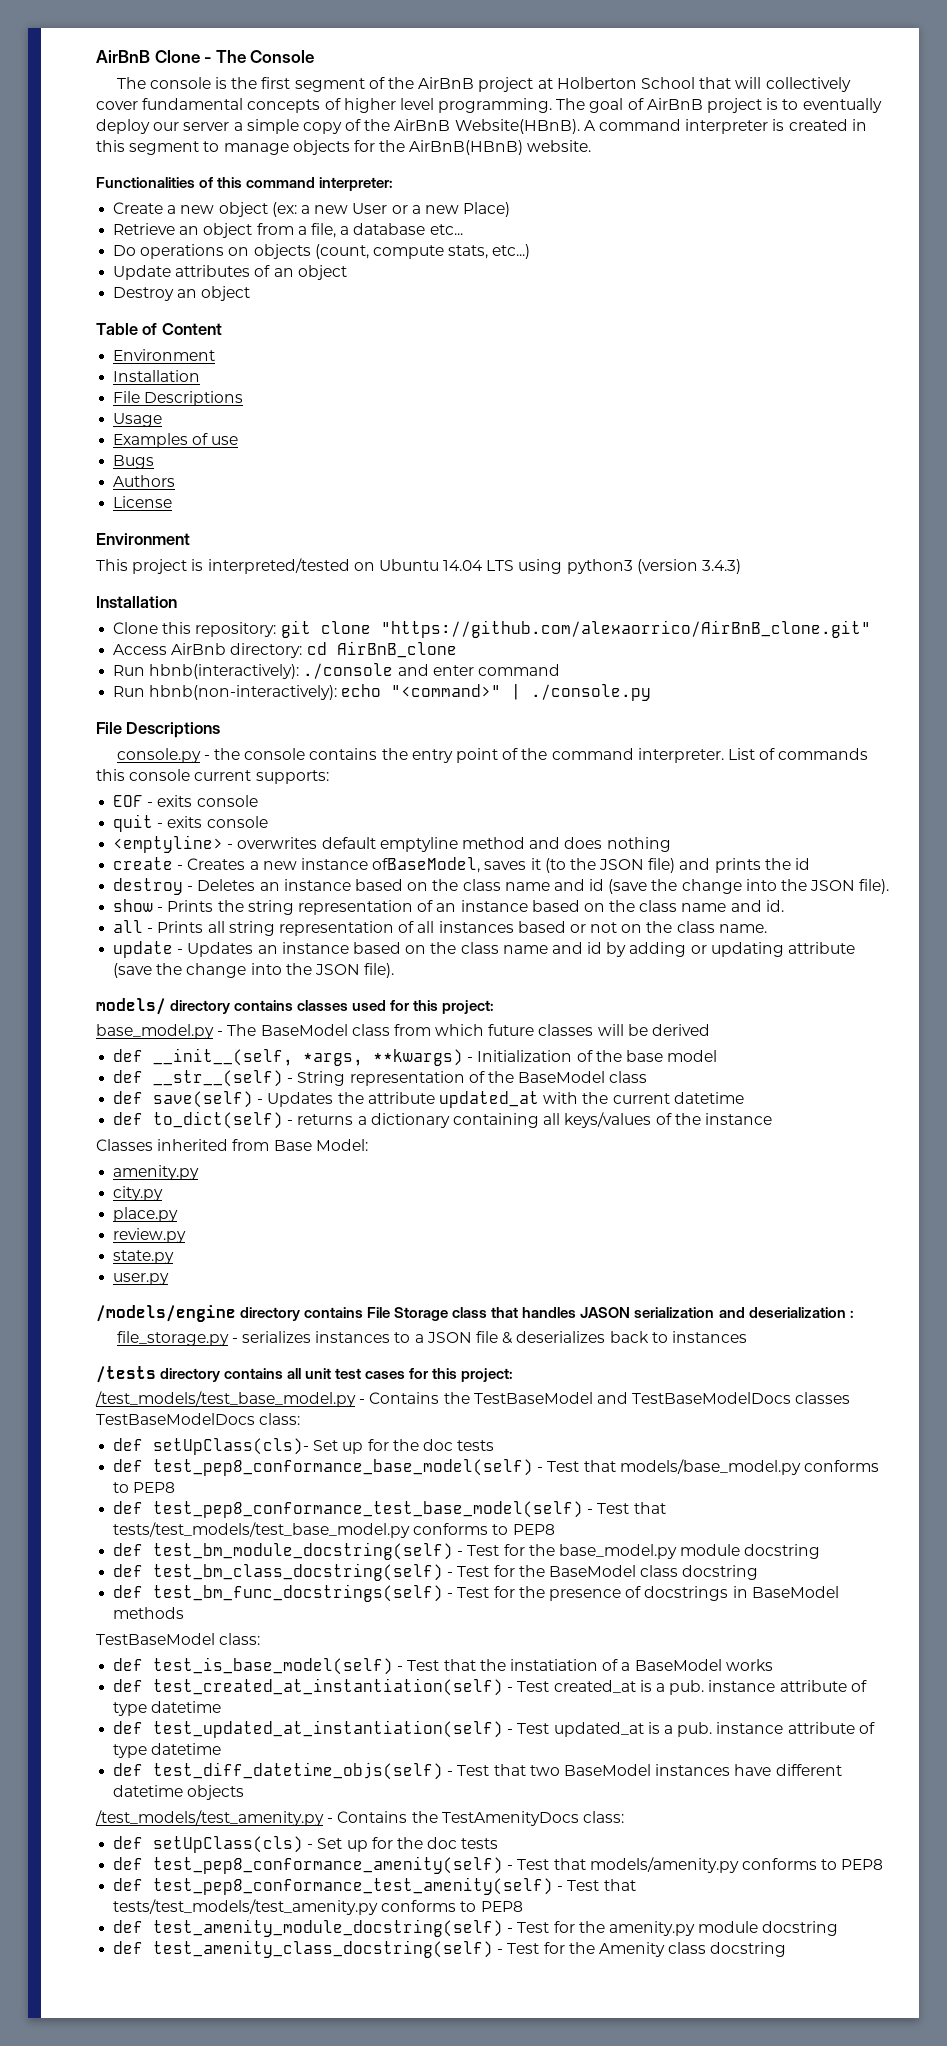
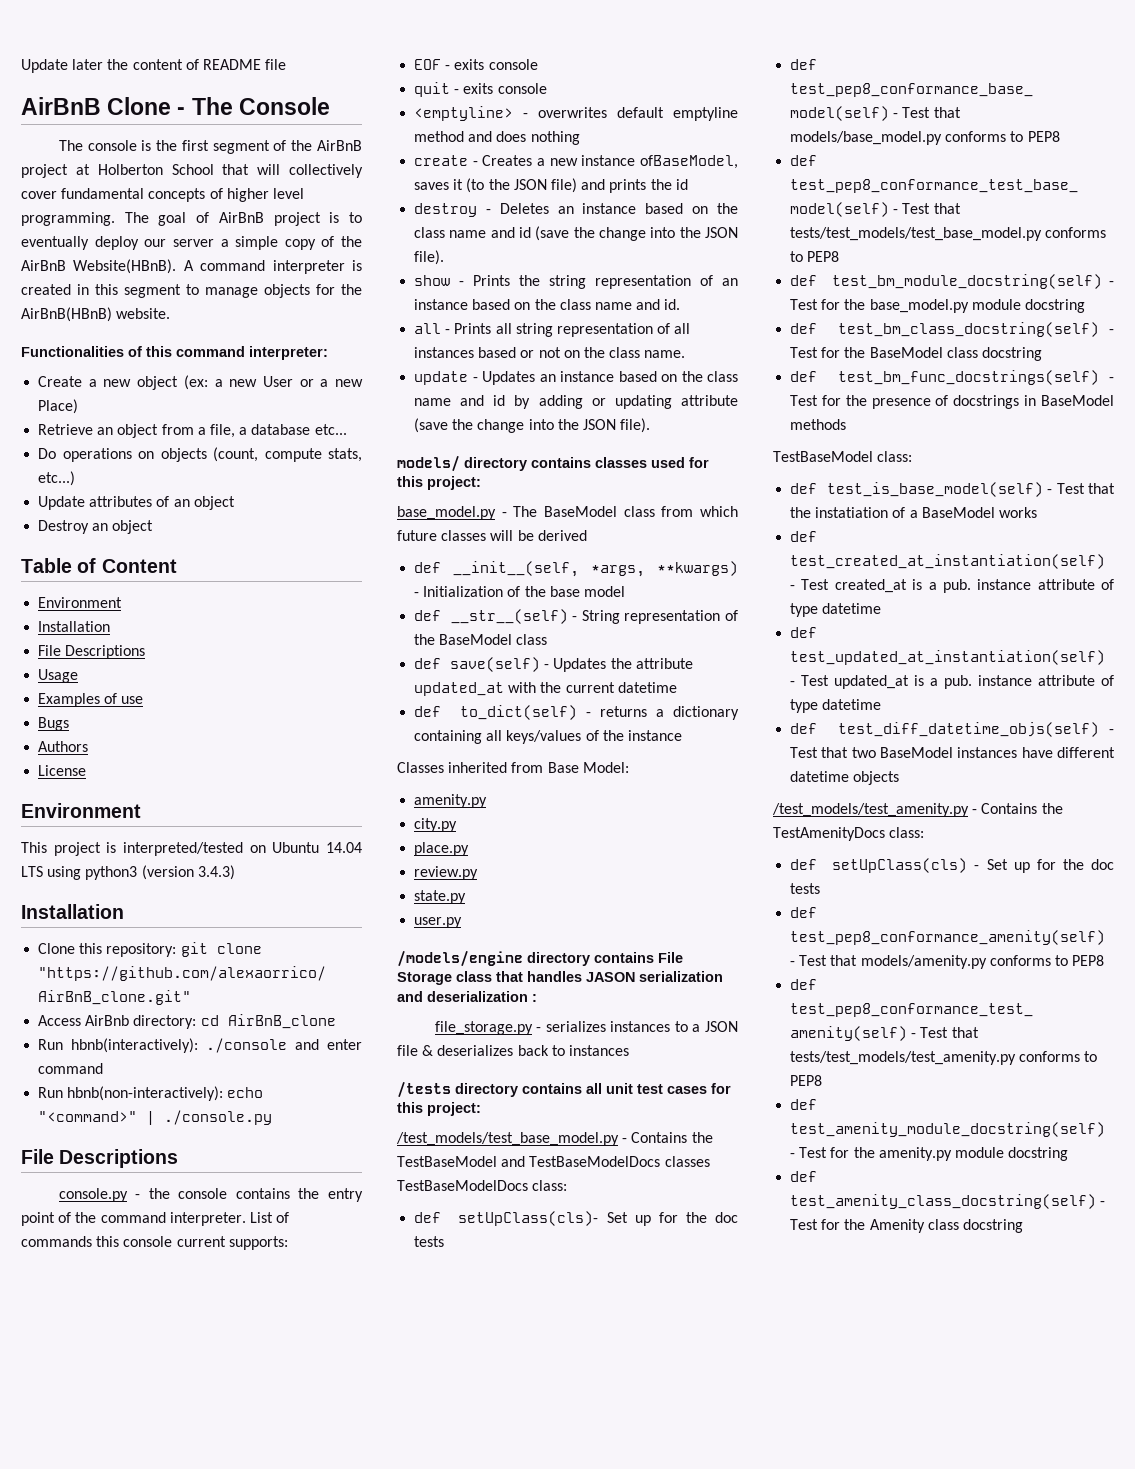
(96, 56) none -> [21,59,287,73] Update later the content of README file //

